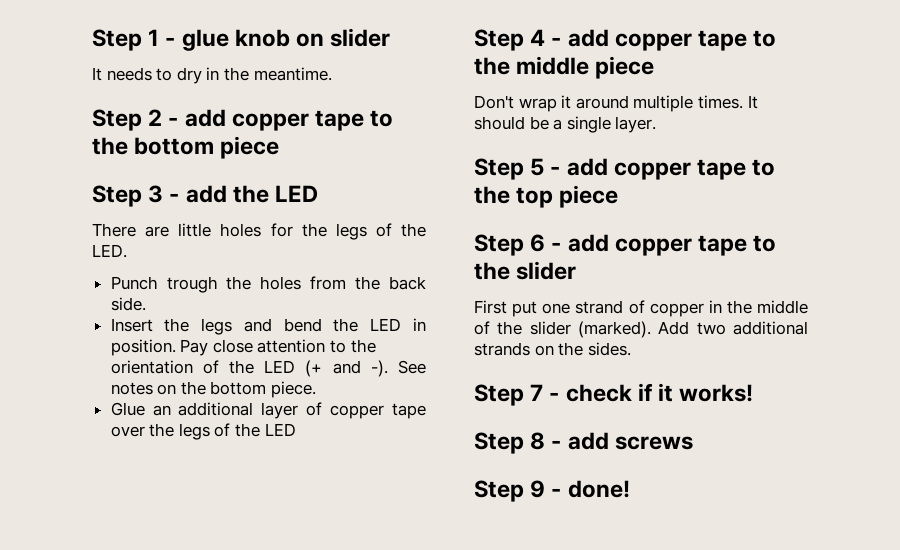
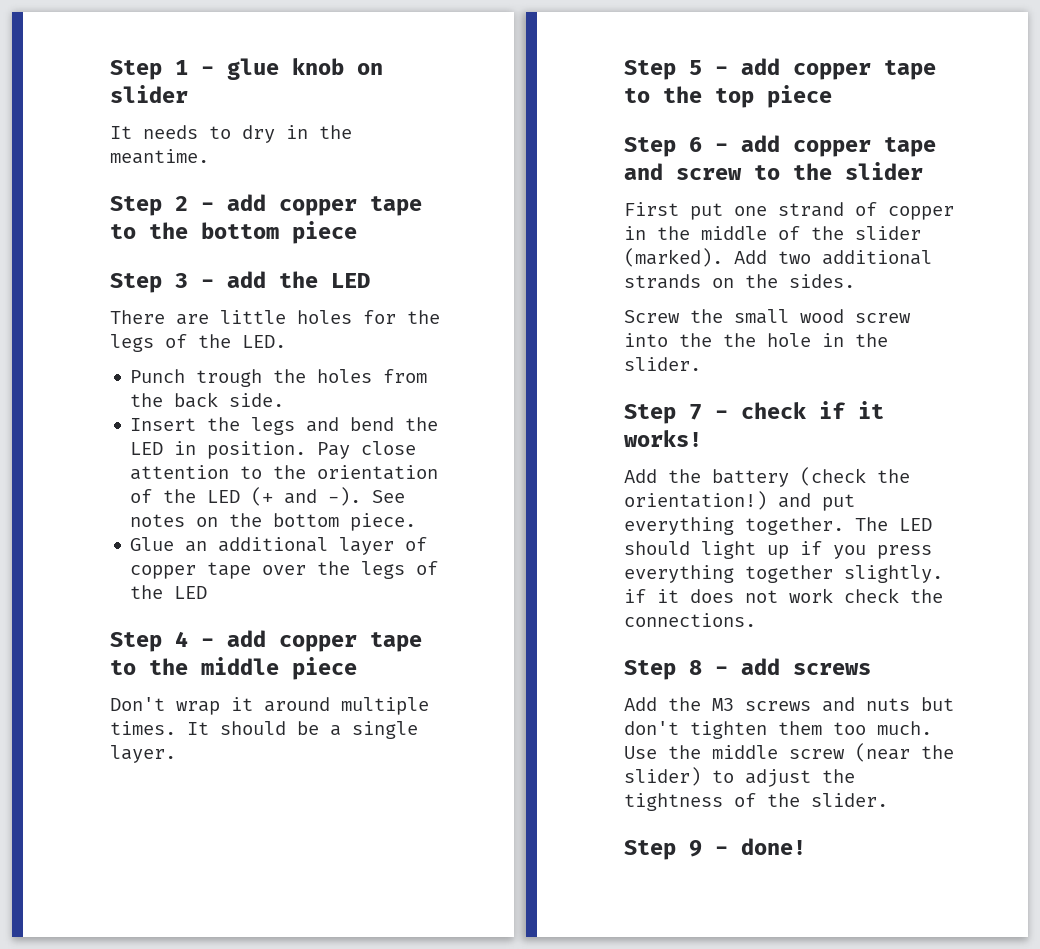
(748, 245) none -> [624,163,742,180] and screw
(631, 349) none -> [624,309,911,324] [624,333,888,347] [624,357,701,371] // Screw the small wood screw into the the hole in the slider.
(754, 393) none -> [624,467,910,487] [624,491,855,511] [624,517,932,535] [624,541,932,559] [624,565,943,583] [624,588,943,603] [624,613,756,627] // Add the battery (check the orientation!) and put everything together. The LED should light up if you press everything together slightly. if it does not work check the connections.
(693, 443) none -> [624,697,954,712] [624,721,932,739] [624,743,954,762] [624,767,855,787] [624,793,888,811] // Add the M3 screws and nuts but don't tighten them too much. Use the middle screw (near the slider) to adjust the tightness of the slider.

